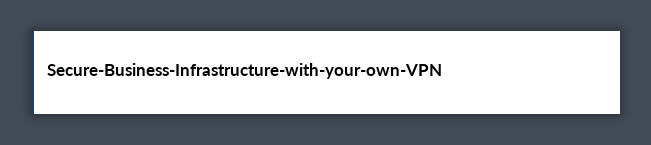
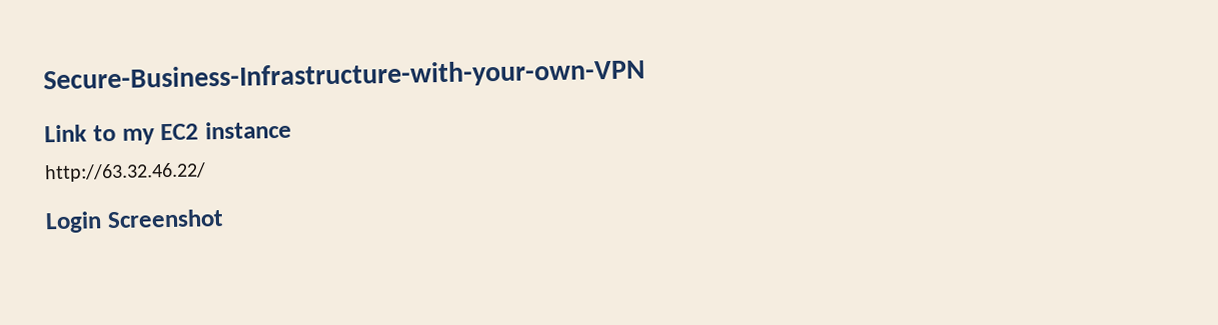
(442, 71) none -> [44,120,292,145] [44,162,206,183] [45,209,224,234] // Link to my EC2 instance // http://63.32.46.22/ // Login Screenshot

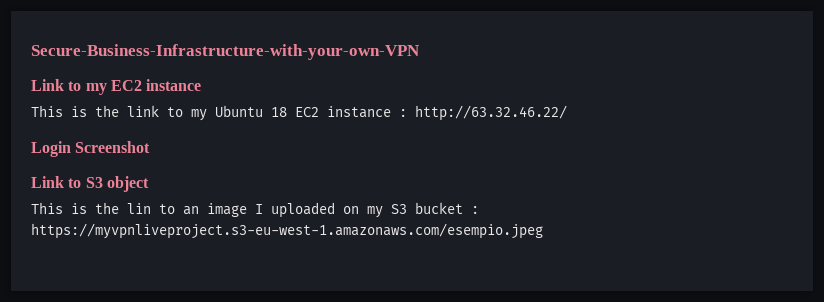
[44,162,206,183] [45,209,224,234] http://63.32.46.22/ // Login Screenshot -> [31,105,567,121] [31,141,151,157] [31,176,149,192] [31,202,479,218] [31,223,543,239] This is the link to my Ubuntu 18 EC2 instance : http://63.32.46.22/ // Login Screenshot // Link to S3 object // This is the lin to an image I uploaded on my S3 bucket : https://myvpnliveproject.s3-eu-west-1.amazonaws.com/esempio.jpeg

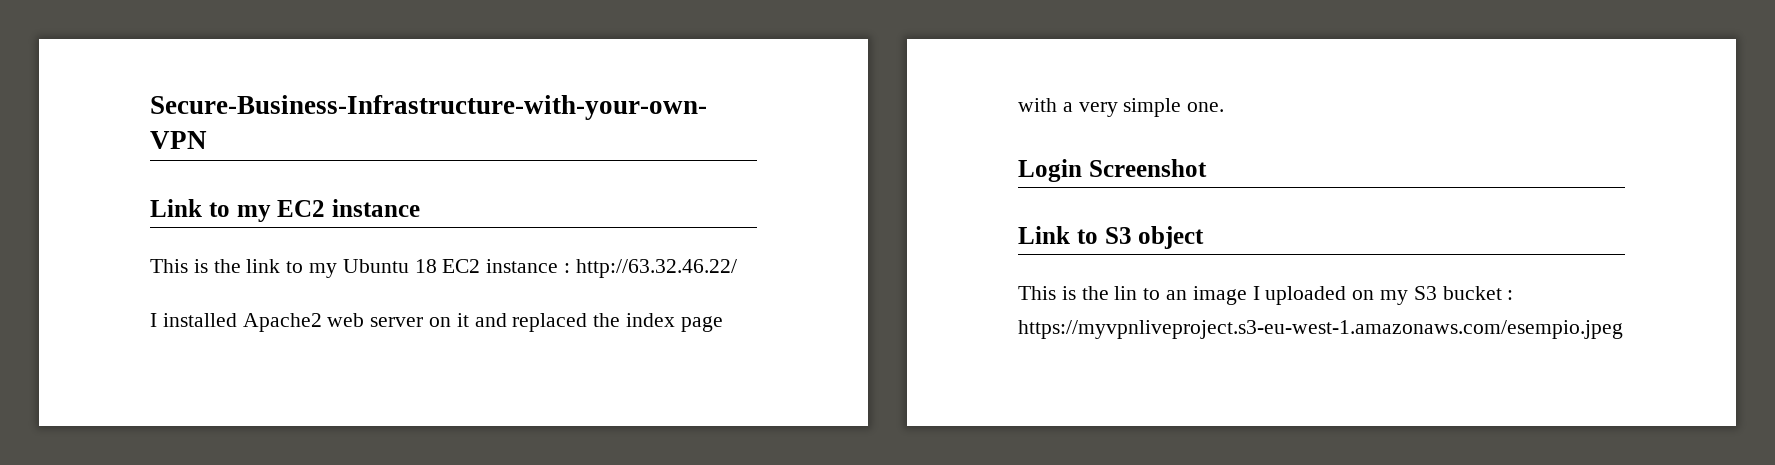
(567, 113) none -> [150,313,723,332] [1018,98,1225,117] // I installed Apache2 web server on it and replaced the index page with a very simple one.

